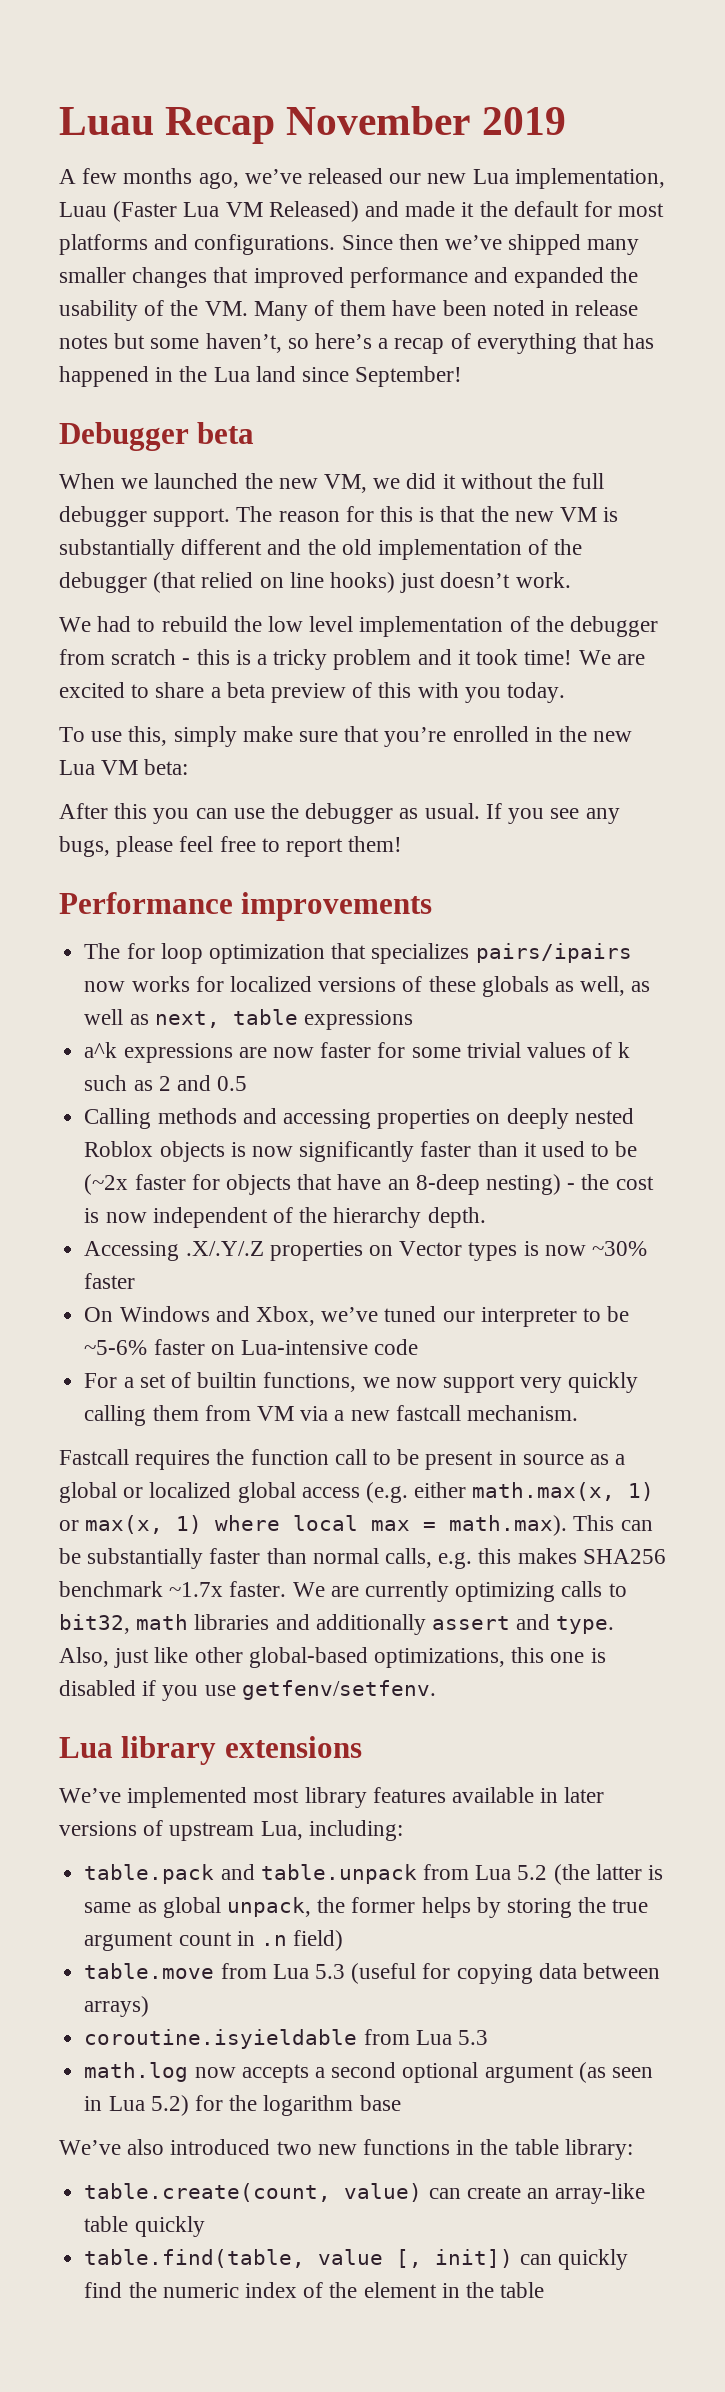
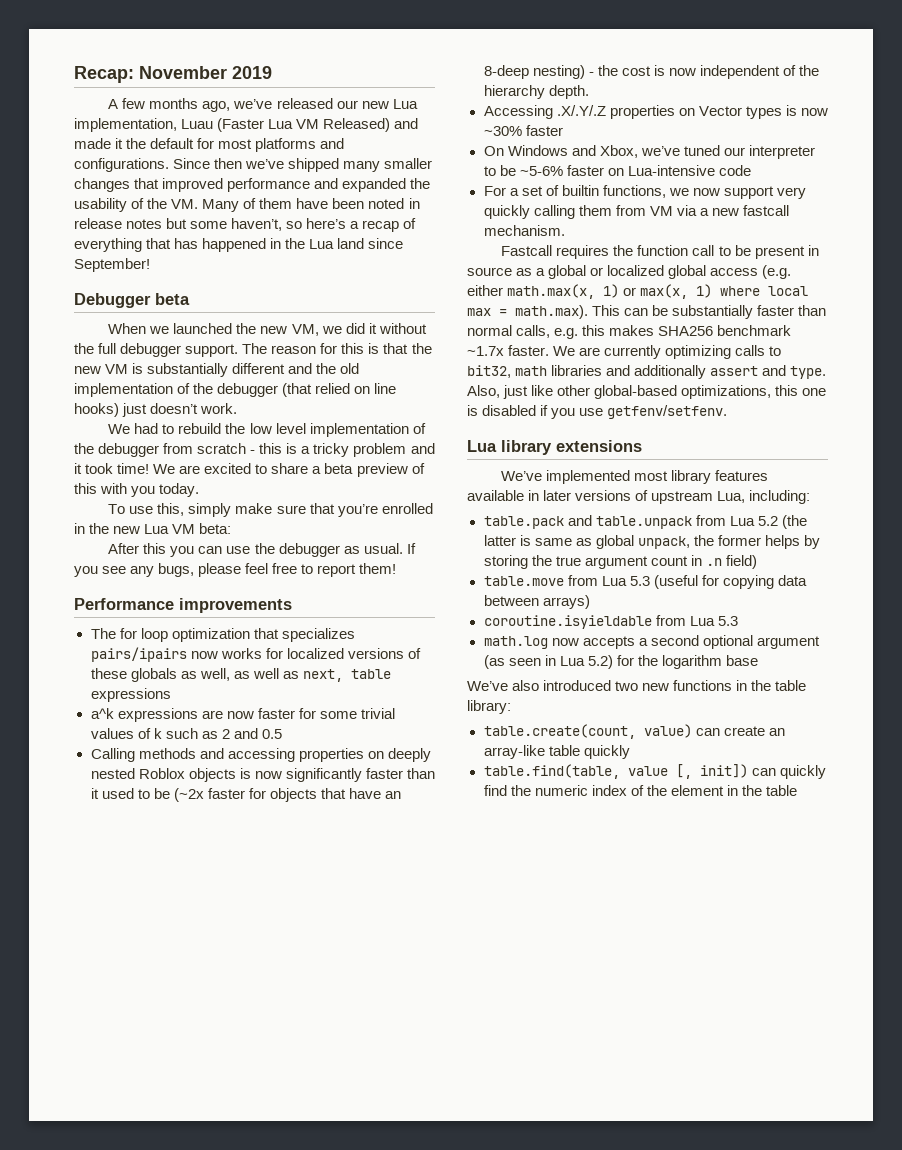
[59,107,276,144] Luau Recap -> [74,66,134,83] Recap:

